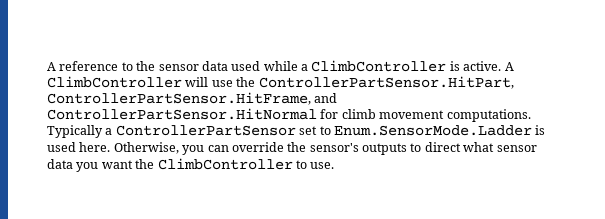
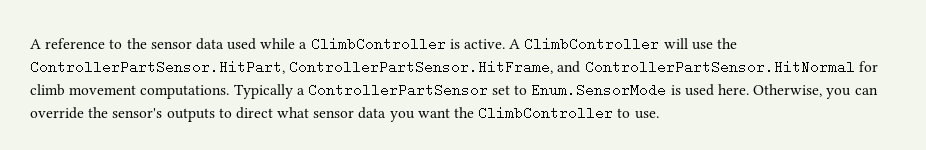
[333,125,532,136] Enum.SensorMode.Ladder -> [531,83,667,97] Enum.SensorMode

